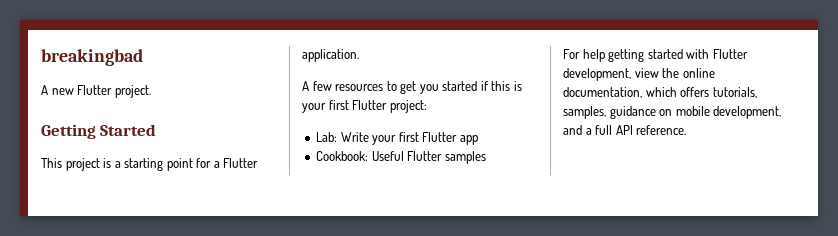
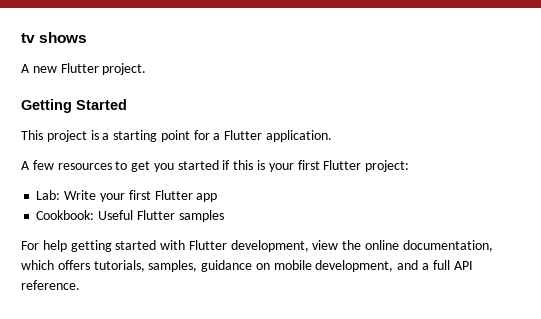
[41,49,143,66] breakingbad -> [21,32,88,43] tv shows

